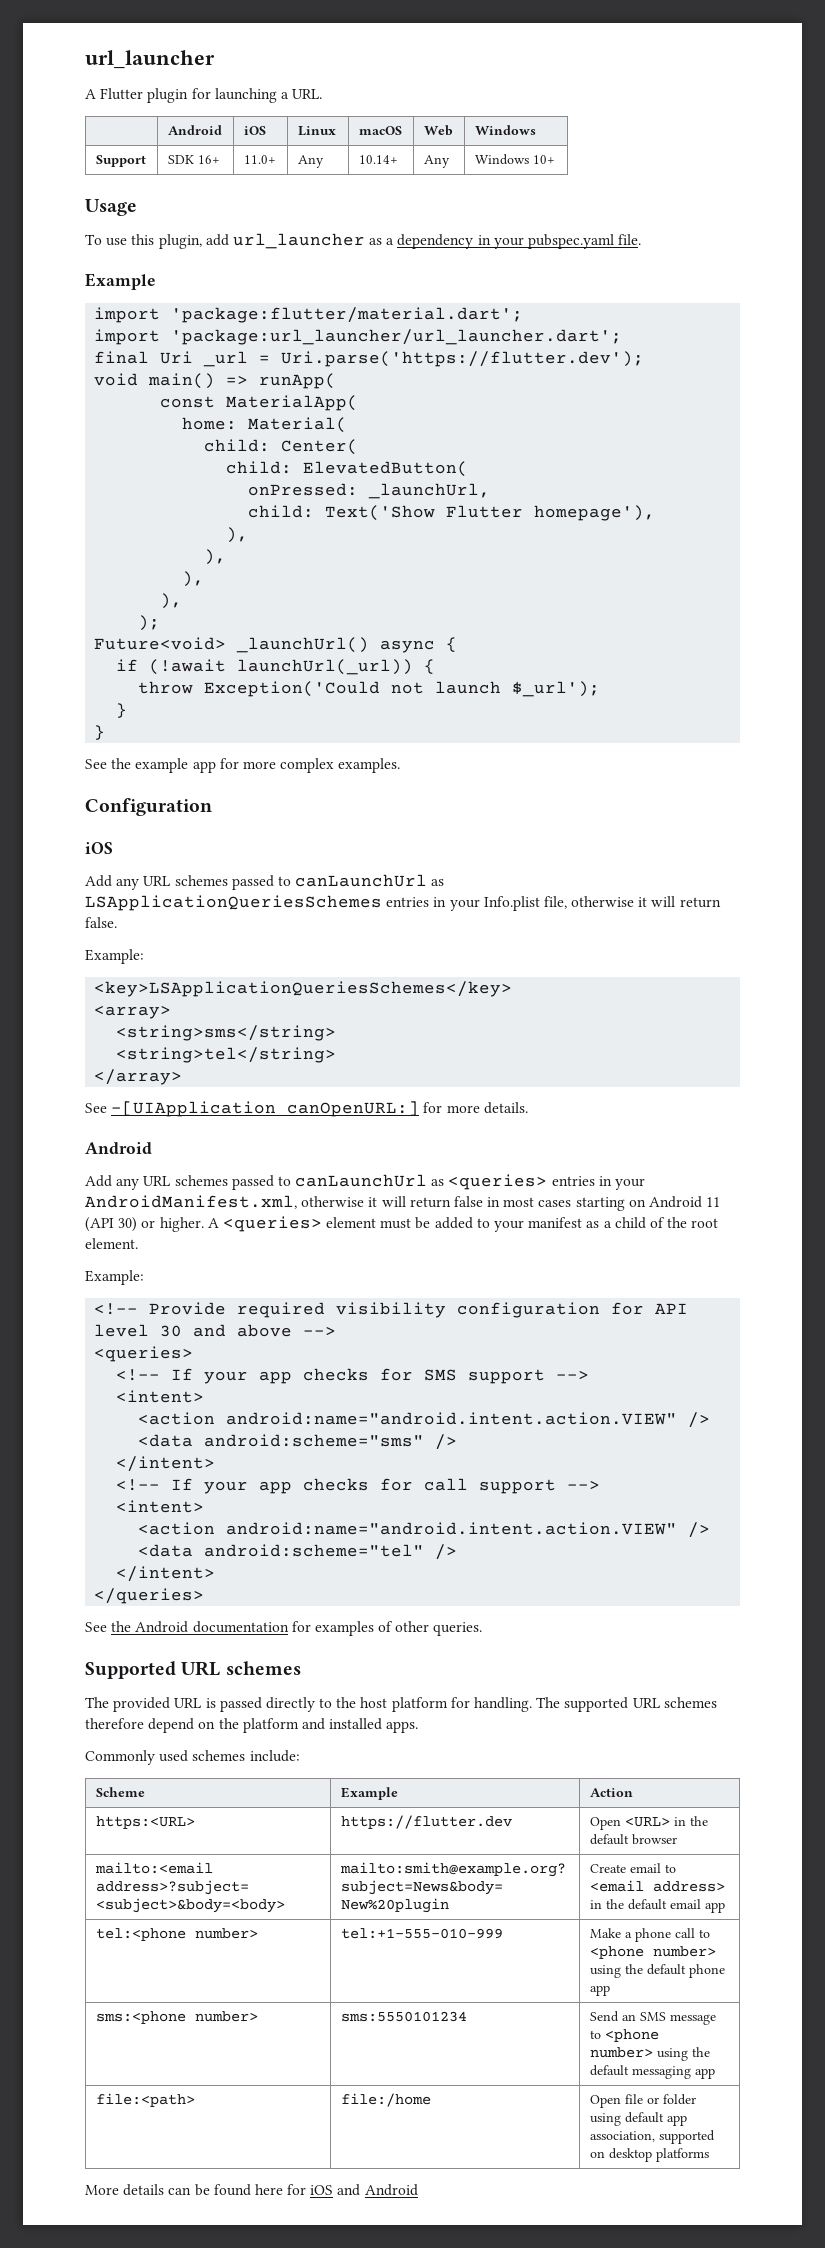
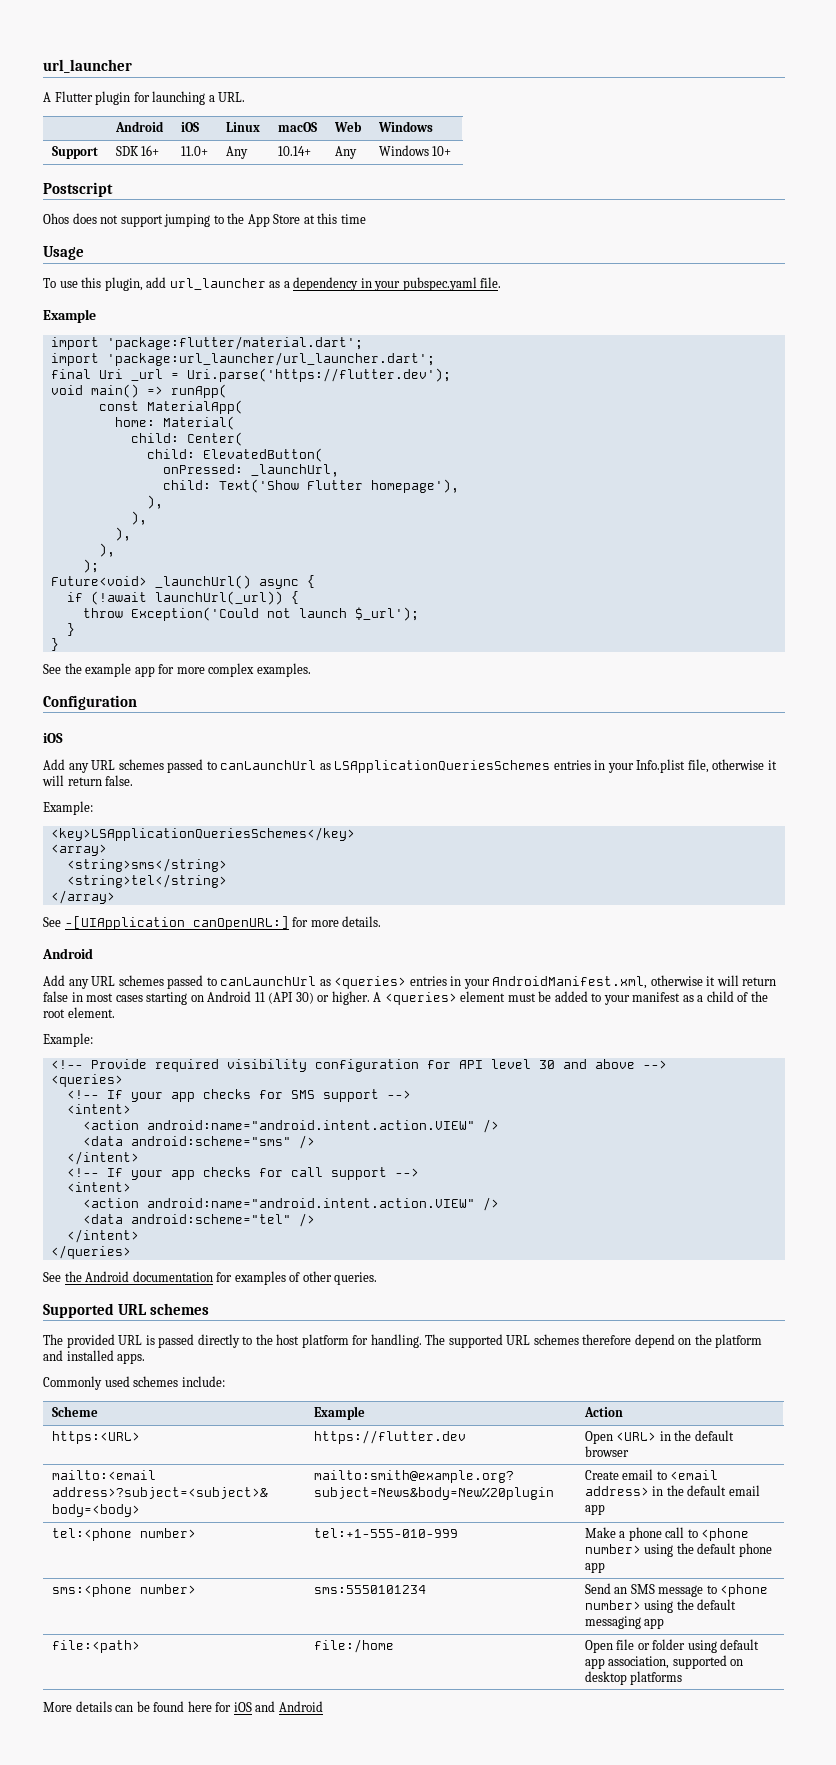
(555, 159) none -> [43,182,113,197] [43,213,366,227] // Postscript // Ohos does not support jumping to the App Store at this time

